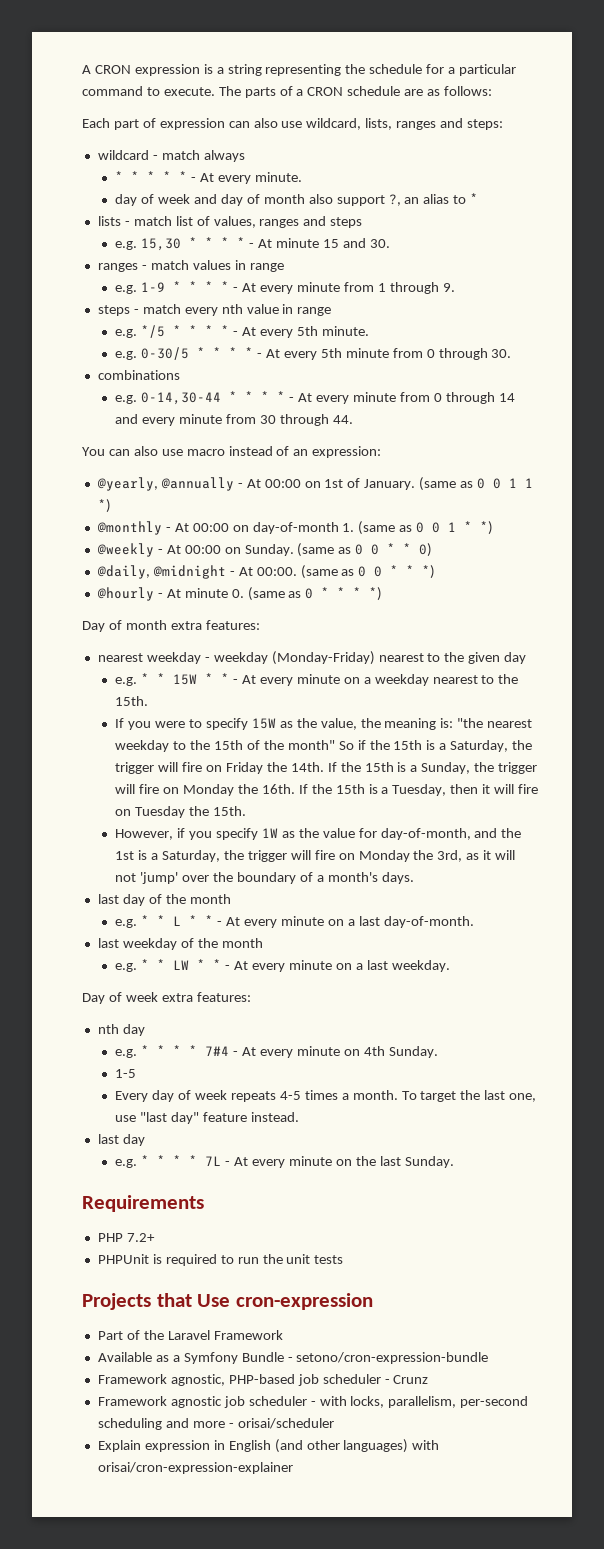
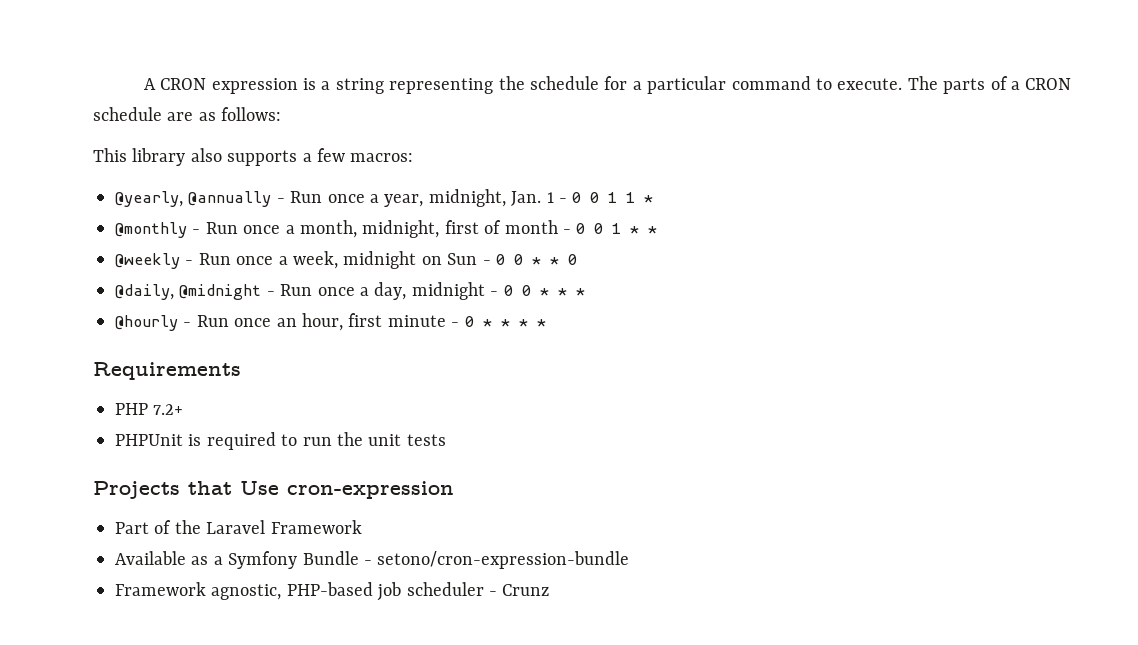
[82,118,504,130] [97,150,245,162] [115,171,302,184] [115,193,479,206] [97,216,363,228] [115,237,390,251] [97,260,284,272] [115,281,455,294] [97,304,332,316] [115,325,369,338] [115,347,512,360] [97,370,180,380] [115,391,515,405] [115,414,353,426] [82,446,382,458] [96,477,534,491] [97,499,111,513] [96,521,494,535] [96,543,433,557] [96,565,436,579] [96,587,383,601] [82,620,260,632] [97,651,527,665] [115,673,519,686] [115,696,149,706] [115,718,533,730] [115,740,533,752] [115,762,538,774] [115,784,539,796] [115,806,247,818] [115,828,522,840] [115,850,516,862] [115,872,414,884] [97,894,231,906] [115,915,474,928] [97,938,263,950] [115,959,450,972] [82,992,251,1004] [97,1024,145,1036] [115,1045,438,1058] [115,1069,137,1078] [115,1090,537,1102] [115,1112,299,1124] [97,1134,145,1146] [115,1155,454,1168] Each part of expression can also use wildcard, lists, ranges and steps: // wildcard - match always // * * * * * - At every minute. // day of week and day of month also support ?, an alias to * // lists - match list of values, ranges and steps // e.g. 15,30 * * * * - At minute 15 and 30. // ranges - match values in range // e.g. 1-9 * * * * - At every minute from 1 through 9. // steps - match every nth value in range // e.g. */5 * * * * - At every 5th minute. // e.g. 0-30/5 * * * * - At every 5th minute from 0 through 30. // combinations // e.g. 0-14,30-44 * * * * - At every minute from 0 through 14 and every minute from 30 through 44. // You can also use macro instead of an expression: // @yearly, @annually - At 00:00 on 1st of January. (same as 0 0 1 1 *) // @monthly - At 00:00 on day-of-month 1. (same as 0 0 1 * *) // @weekly - At 00:00 on Sunday. (same as 0 0 * * 0) // @daily, @midnight - At 00:00. (same as 0 0 * * *) // @hourly - At minute 0. (same as 0 * * * *) // Day of month extra features: // nearest weekday - weekday (Monday-Friday) nearest to the given day // e.g. * * 15W * * - At every minute on a weekday nearest to the 15th. // If you were to specify 15W as the value, the meaning is: "the nearest weekday to the 15th of the month" So if the 15th is a Saturday, the trigger will fire on Friday the 14th. If the 15th is a Sunday, the trigger will fire on Monday the 16th. If the 15th is a Tuesday, then it will fire on Tuesday the 15th. // However, if you specify 1W as the value for day-of-month, and the 1st is a Saturday, the trigger will fire on Monday the 3rd, as it will not 'jump' over the boundary of a month's days. // last day of the month // e.g. * * L * * - At every minute on a last day-of-month. // last weekday of the month // e.g. * * LW * * - At every minute on a last weekday. // Day of week extra features: // nth day // e.g. * * * * 7#4 - At every minute on 4th Sunday. // 1-5 // Every day of week repeats 4-5 times a month. To target the last one, use "last day" feature instead. // last day // e.g. * * * * 7L - At every minute on the last Sunday. -> [93,148,414,166] [115,189,654,207] [115,220,658,238] [115,251,577,269] [115,282,585,300] [115,313,546,331] This library also supports a few macros: // @yearly, @annually - Run once a year, midnight, Jan. 1 - 0 0 1 1 * // @monthly - Run once a month, midnight, first of month - 0 0 1 * * // @weekly - Run once a week, midnight on Sun - 0 0 * * 0 // @daily, @midnight - Run once a day, midnight - 0 0 * * * // @hourly - Run once an hour, first minute - 0 * * * *
[97,1396,529,1408] [97,1418,334,1430] [97,1439,440,1453] [97,1462,293,1474] // Framework agnostic job scheduler - with locks, parallelism, per-second scheduling and more - orisai/scheduler // Explain expression in English (and other languages) with orisai/cron-expression-explainer -> (550, 590) none

